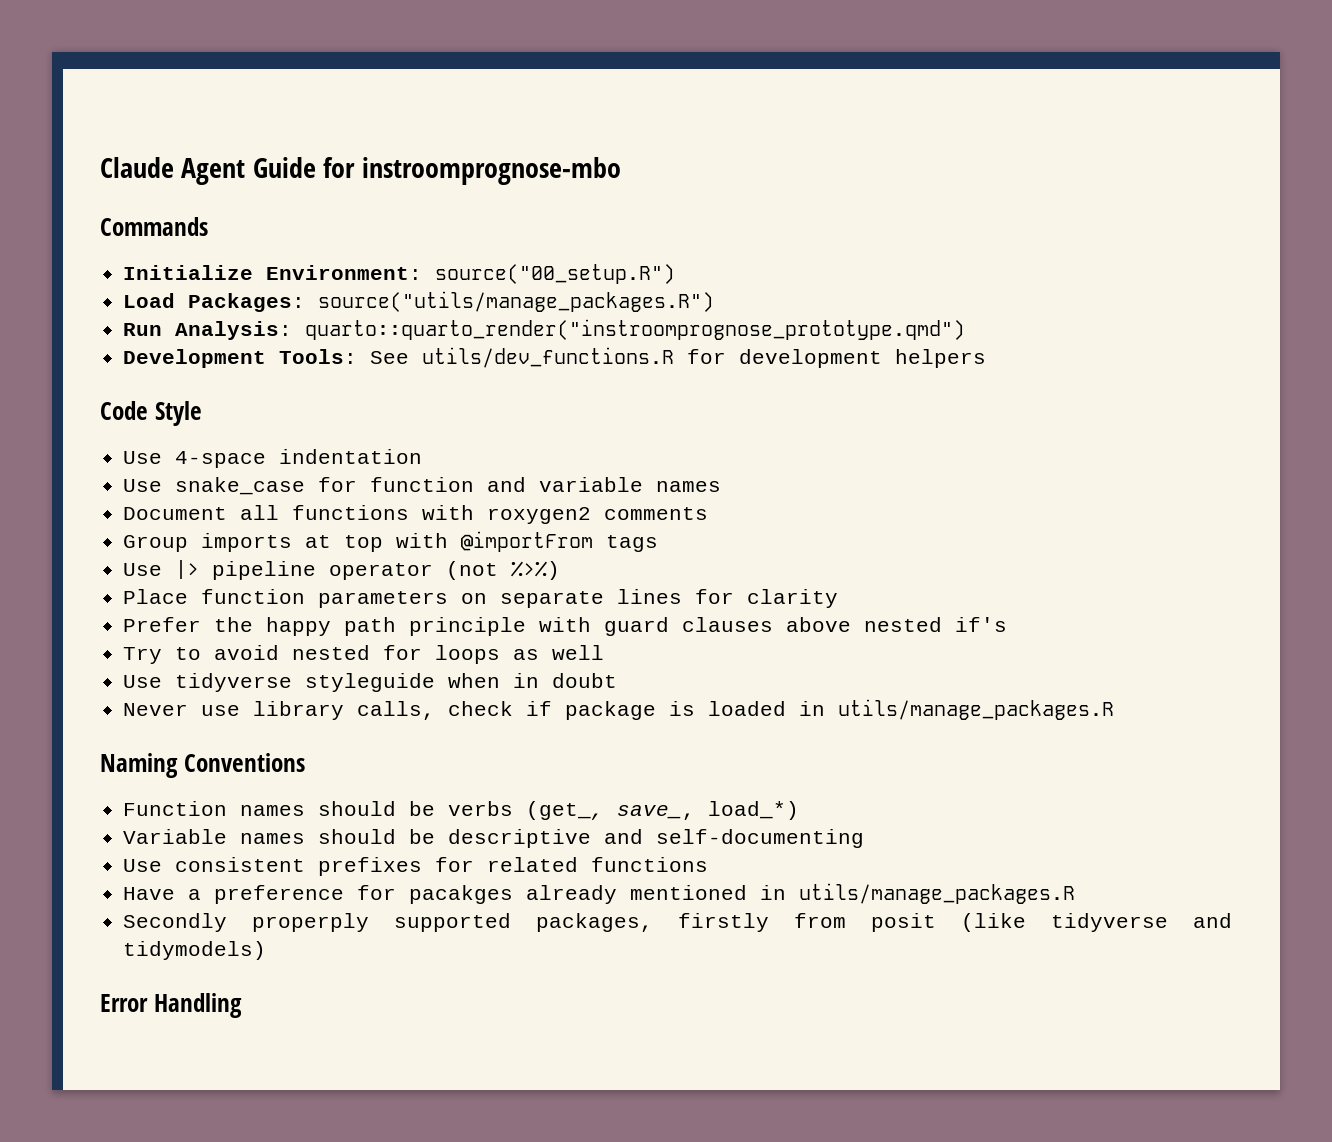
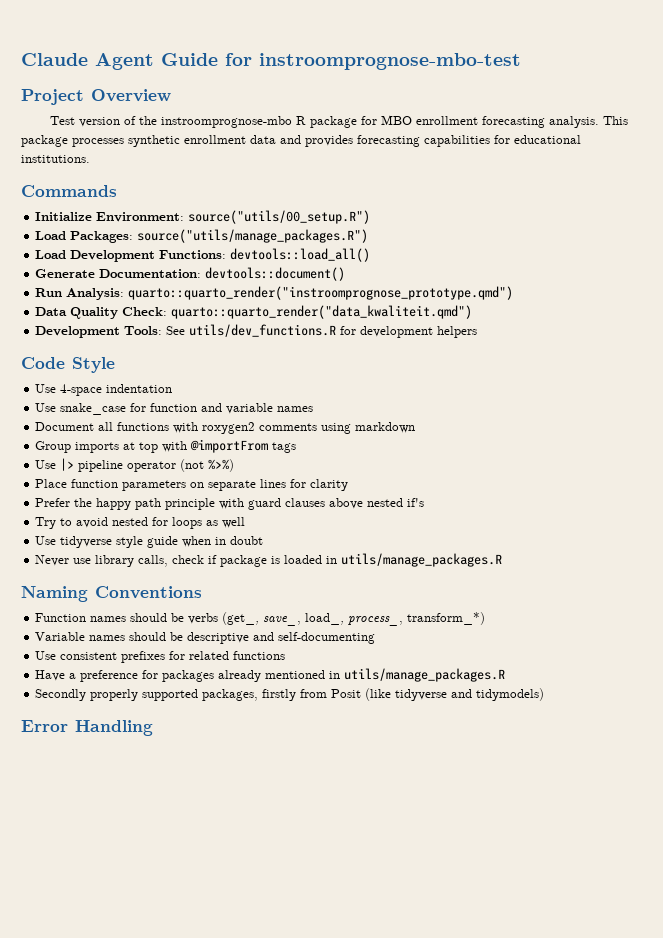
[361,157,621,185] instroomprognose-mbo -> [259,53,521,70] [21,89,171,105] [49,115,628,128] [21,135,581,147] [21,155,90,163] instroomprognose-mbo-test // Project Overview // Test version of the instroomprognose-mbo R package for MBO enrollment forecasting analysis. This package processes synthetic enrollment data and provides forecasting capabilities for educational institutions.
[435,264,676,284] source("00_setup.R") -> [188,210,371,224] source("utils/00_setup.R")
(715, 301) none -> [35,248,371,262] [35,267,346,281] // Load Development Functions: devtools::load_all() // Generate Documentation: devtools::document()
(966, 329) none -> [35,305,473,319] // Data Quality Check: quarto::quarto_render("data_kwaliteit.qmd")
(709, 513) none -> [321,422,416,434] using markdown
[305,673,436,692] styleguide -> [116,536,179,548] style guide
[708,801,800,820] load_*) -> [305,612,486,626] load_, process_, transform_*)
[409,885,514,904] pacakges -> [162,670,215,682] packages
[252,913,370,932] properply -> [90,689,139,701] properly
[871,913,937,932] posit -> [331,689,362,698] Posit

